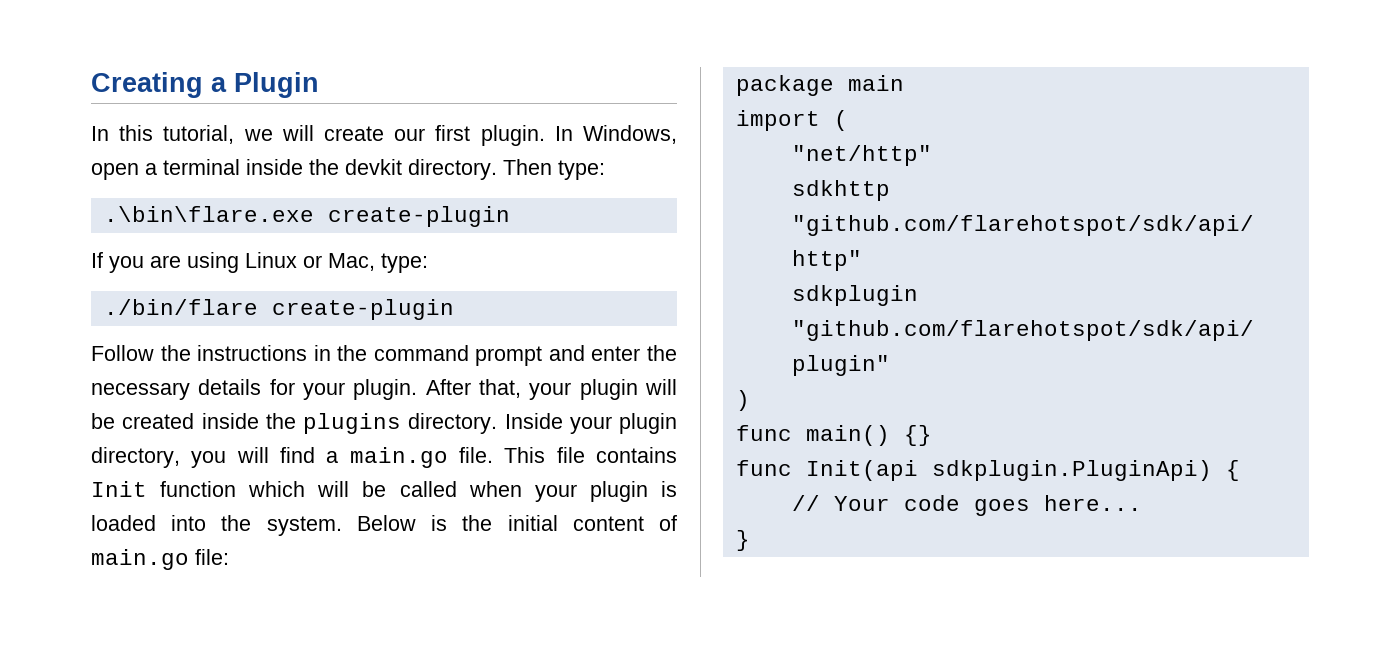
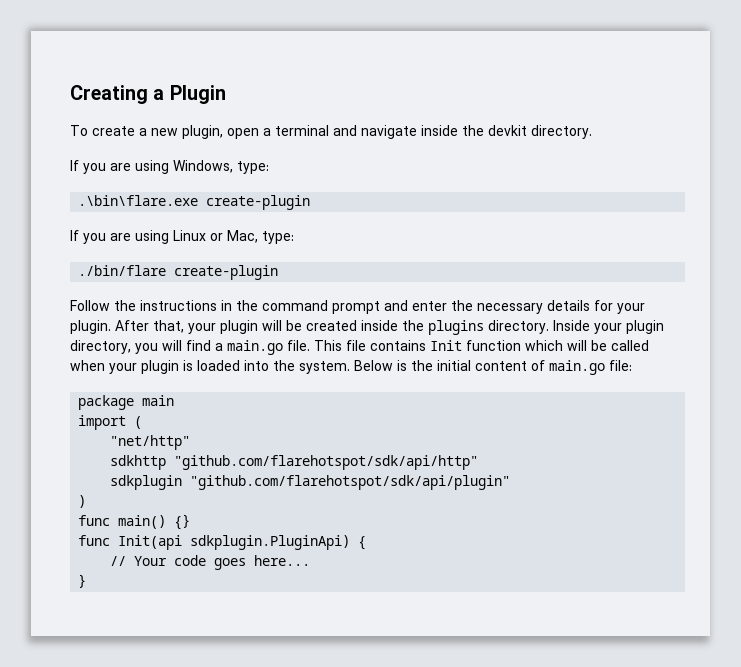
[91,125,677,146] In this tutorial, we will create our first plugin. In Windows, -> [70,125,223,139] To create a new plugin,
(240, 167) none -> [333,125,417,139] and navigate
[503,159,552,175] Then -> [70,160,233,174] // If you are using Windows,

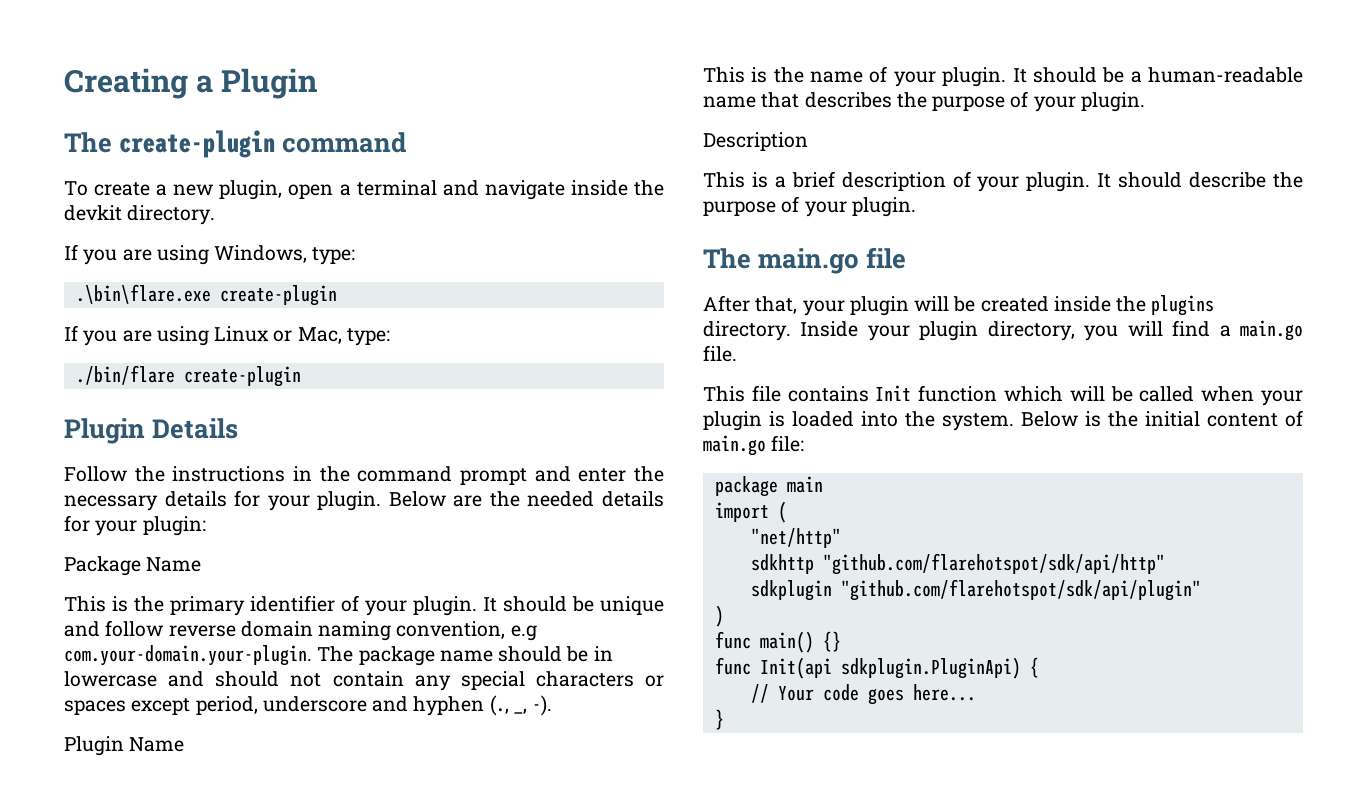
(226, 94) none -> [64,130,407,158] // The create-plugin command
(279, 272) none -> [64,418,239,444] // Plugin Details
(111, 327) none -> [388,491,664,507] [64,515,206,536] [64,556,202,576] [64,595,664,616] [64,620,537,641] [64,645,613,666] [64,671,664,691] [64,695,553,716] [64,736,185,756] [703,66,1303,87] [703,91,1145,112] [703,132,808,151] [703,171,1303,192] [703,196,916,217] [703,247,907,274] Below are the needed details for your plugin: // Package Name // This is the primary identifier of your plugin. It should be unique and follow reverse domain naming convention, e.g com.your-domain.your-plugin. The package name should be in lowercase and should not contain any special characters or spaces except period, underscore and hyphen (., _, -). // Plugin Name // This is the name of your plugin. It should be a human-readable name that describes the purpose of your plugin. // Description // This is a brief description of your plugin. It should describe the purpose of your plugin. // The main.go file //
(310, 345) none -> (737, 353) //

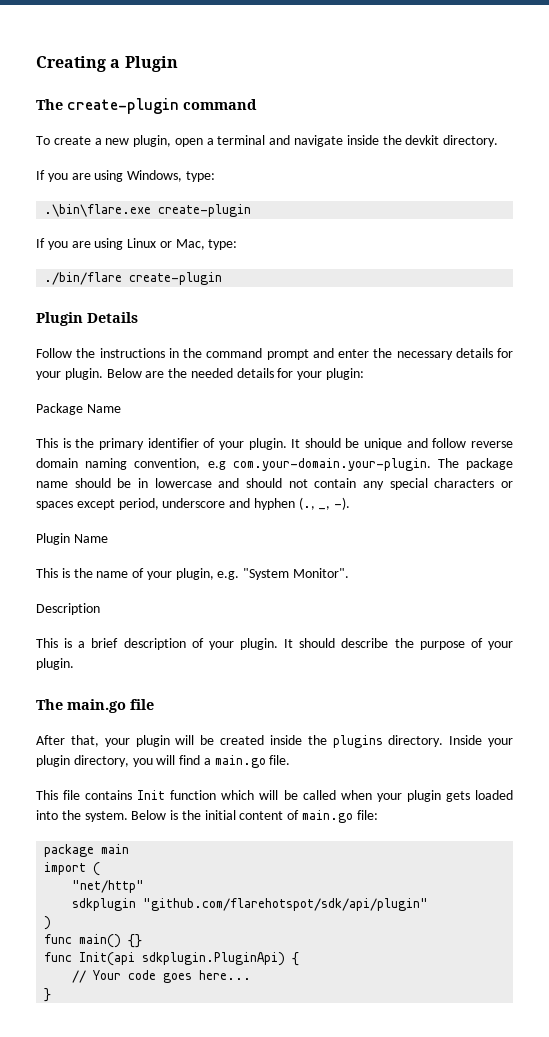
[942,67,1303,87] [703,91,1145,112] plugin. It should be a human-readable name that describes the purpose of your plugin. -> [175,568,350,580] plugin, e.g. "System Monitor".
[769,411,785,427] is -> [445,791,470,802] gets
[750,553,1165,575] // sdkhttp "github.com/flarehotspot/sdk/api/http" -> (145, 886) none

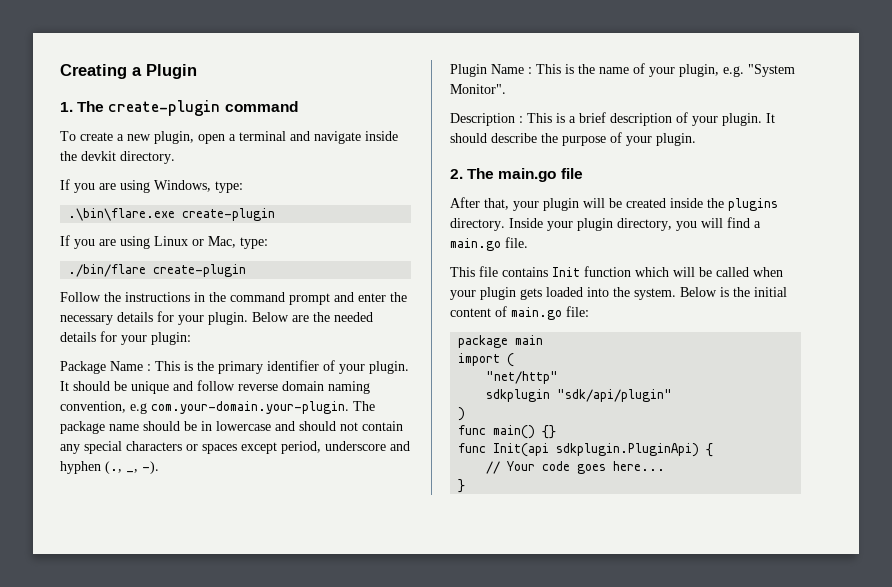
(178, 64) none -> [60,102,73,112] 1.
[36,312,138,326] // Plugin Details -> (247, 270) none
(121, 408) // -> [147,364,151,371] :
(108, 538) // -> [528,67,532,74] :
(100, 609) // -> [519,116,523,123] :
(74, 664) none -> [450,169,463,179] 2.
[143,898,429,911] "github.com/flarehotspot/sdk/api/plugin" -> [557,389,673,402] "sdk/api/plugin"

